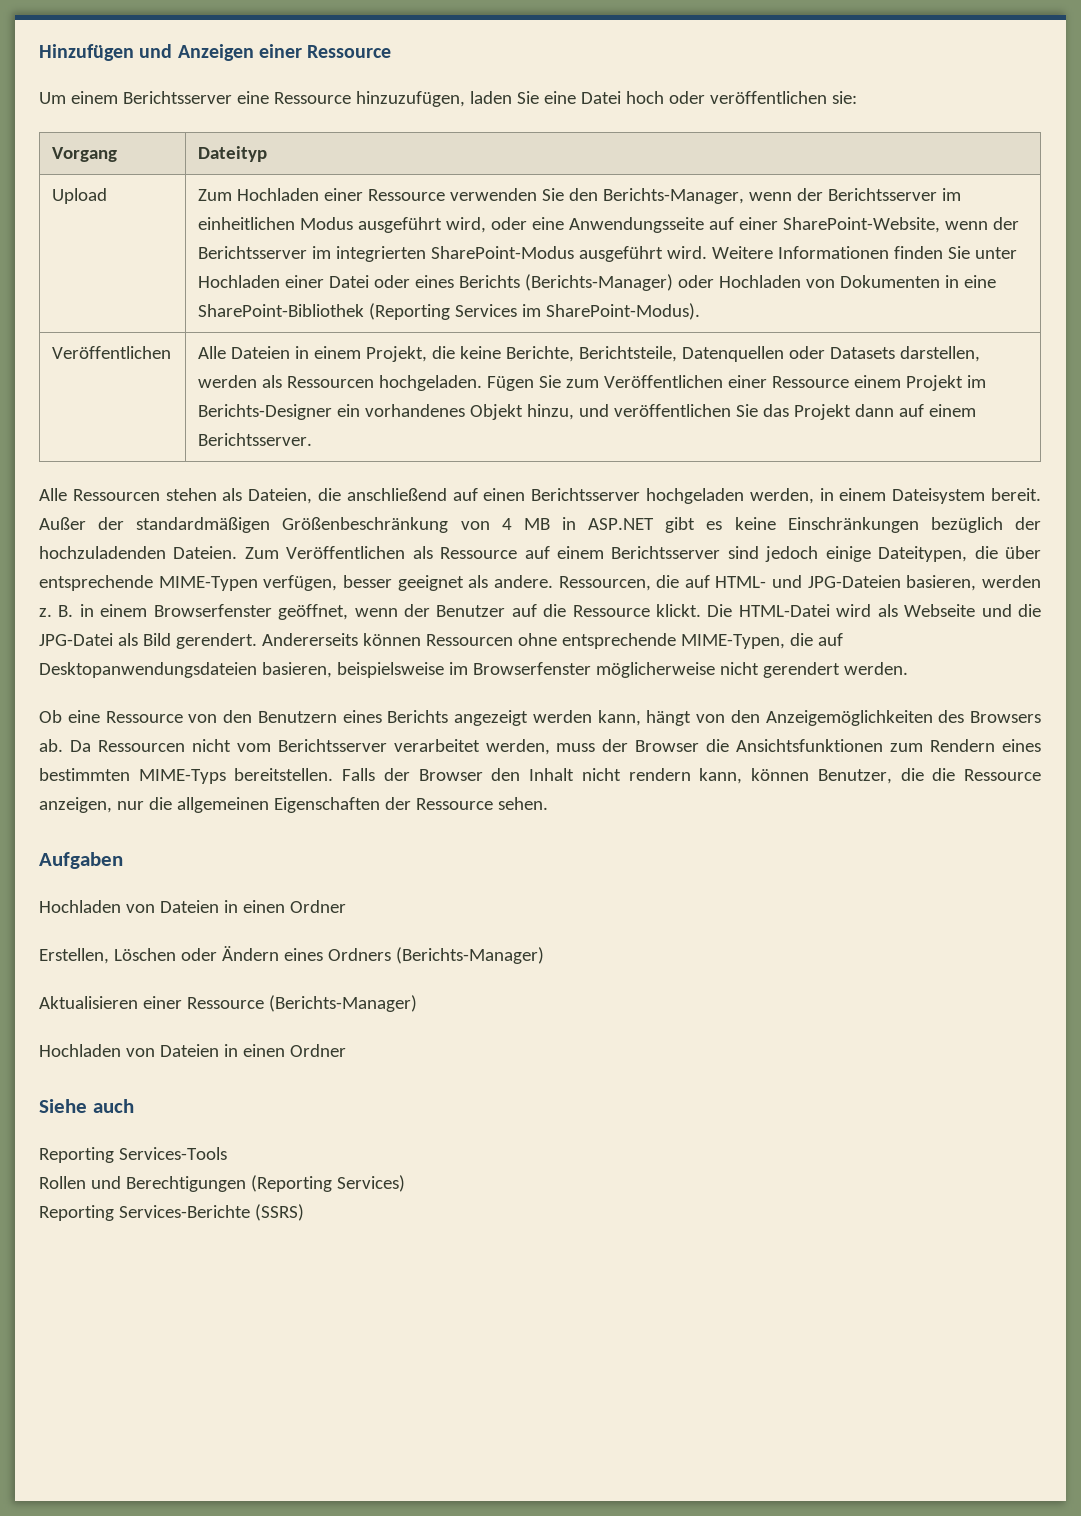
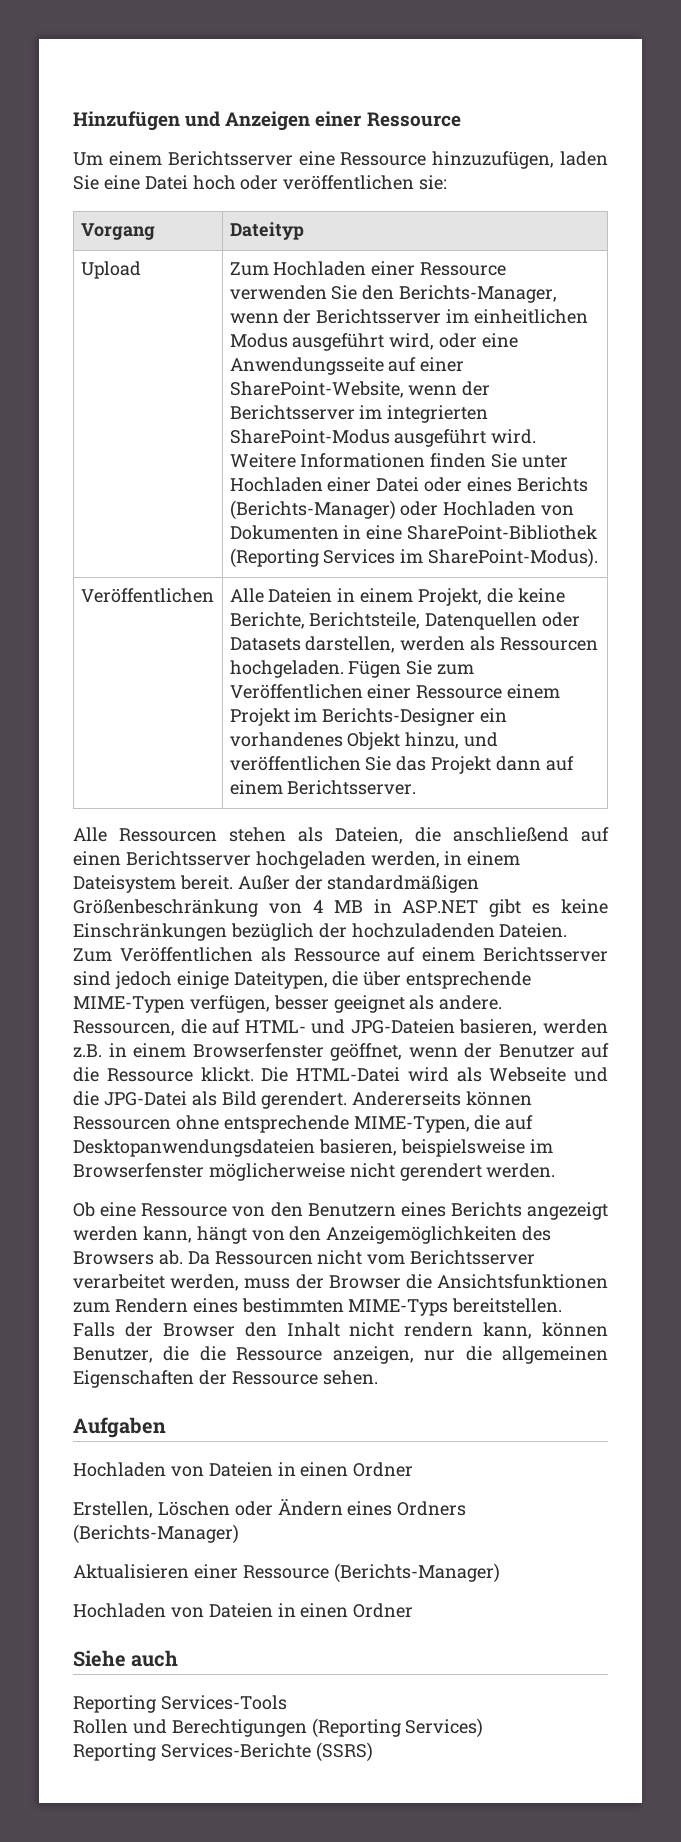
[39,605,74,617] z. B. -> [73,1044,102,1057] z.B.

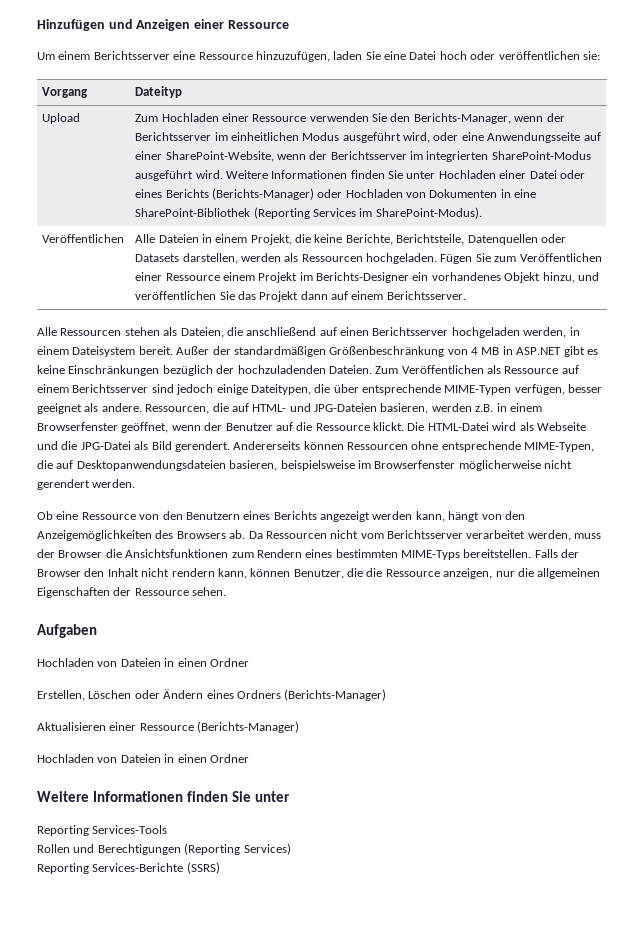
[73,1650,179,1667] Siehe auch -> [37,791,290,802] Weitere Informationen finden Sie unter

